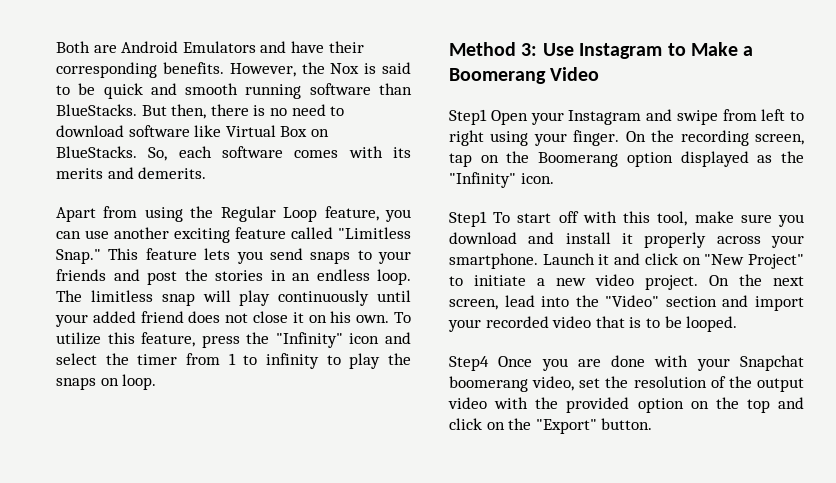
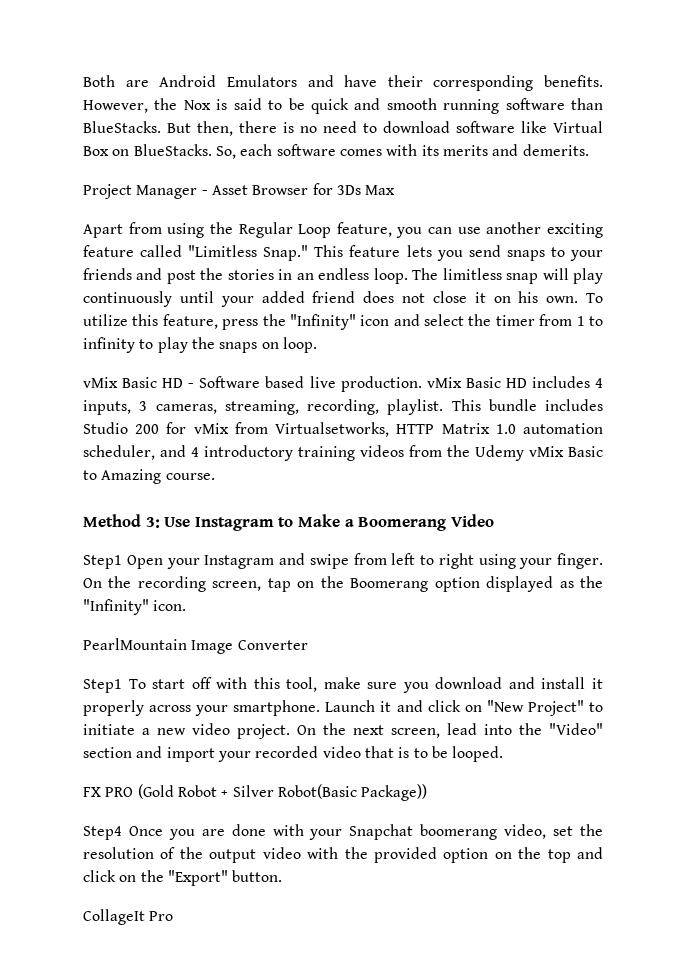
(207, 173) none -> [83,183,396,199] // Project Manager - Asset Browser for 3Ds Max
(157, 382) none -> [83,376,603,392] [83,399,603,415] [83,422,603,437] [83,445,603,461] [83,469,215,484] // vMix Basic HD - Software based live production. vMix Basic HD includes 4 inputs, 3 cameras, streaming, recording, playlist. This bundle includes Studio 200 for vMix from Virtualsetworks, HTTP Matrix 1.0 automation scheduler, and 4 introductory training videos from the Udemy vMix Basic to Amazing course.
(554, 178) none -> [83,638,308,654] // PearlMountain Image Converter
(738, 324) none -> [83,784,428,801] // FX PRO (Gold Robot + Silver Robot(Basic Package))
(653, 424) none -> [83,909,174,925] // CollageIt Pro

